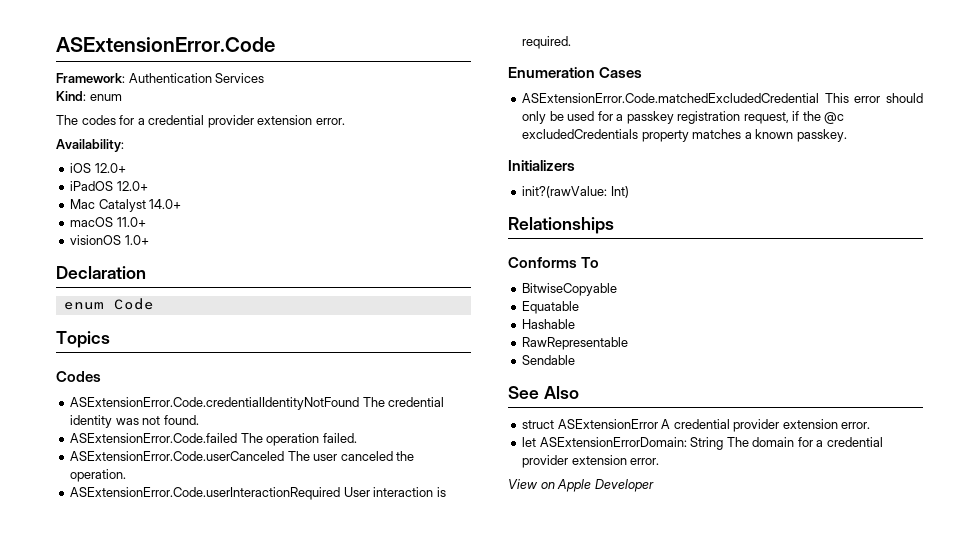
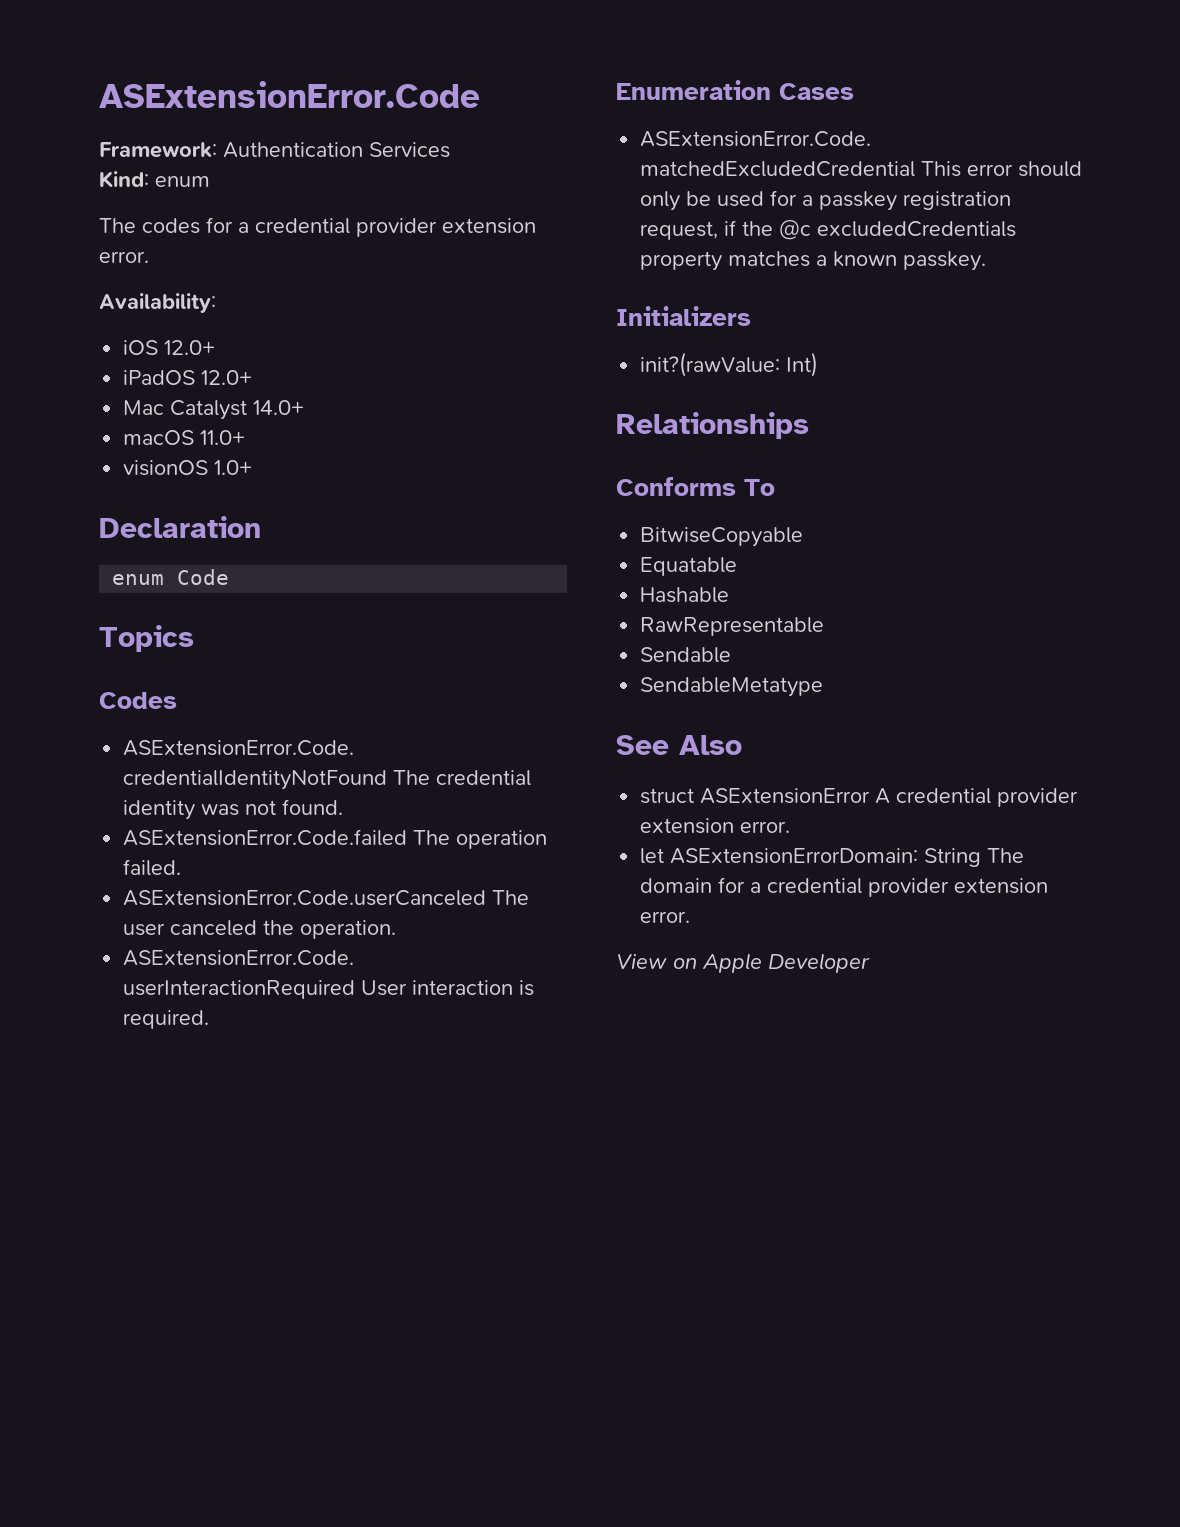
(576, 360) none -> [640,677,824,697] // SendableMetatype

